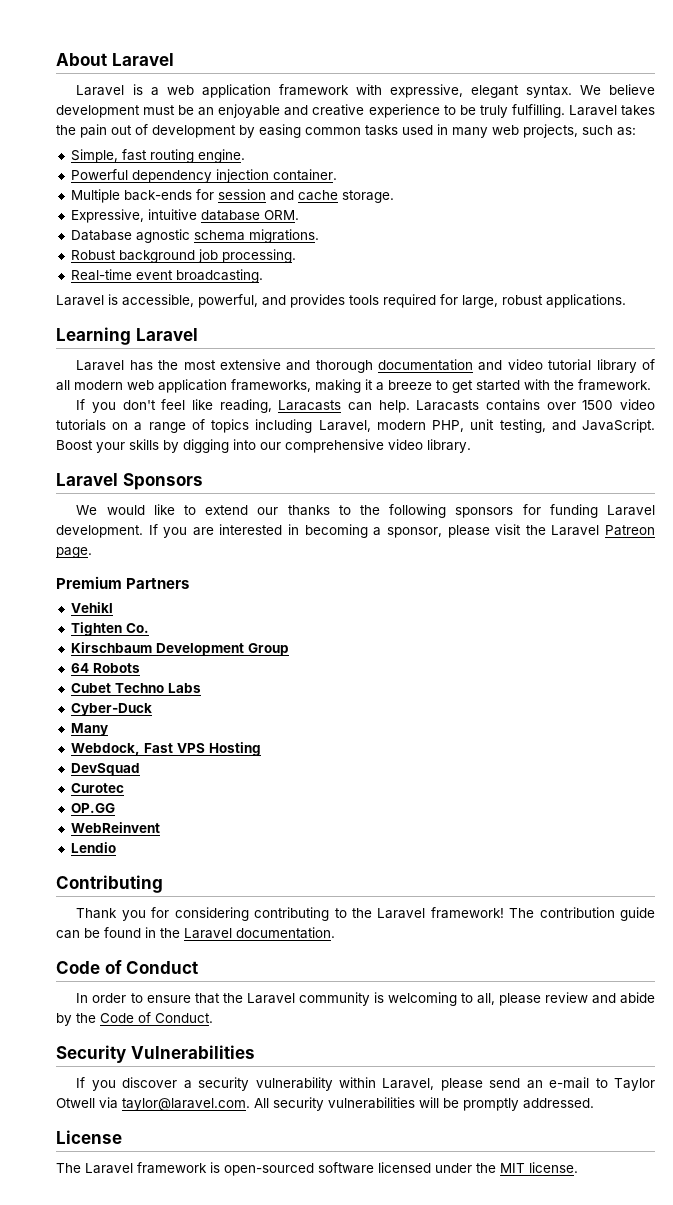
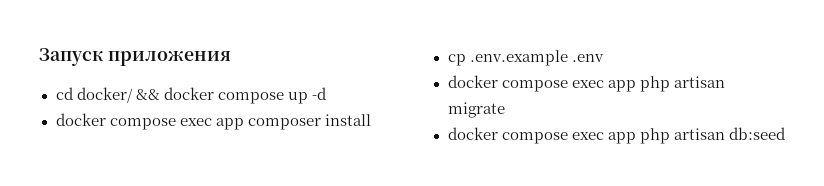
[56,53,174,66] [76,84,656,98] [56,104,656,118] [56,124,636,138] [70,149,245,163] [70,169,337,183] [70,189,394,203] [70,209,299,223] [70,229,319,243] [70,249,296,263] [70,269,263,283] [56,294,626,308] [56,327,198,345] [76,359,656,373] [56,379,651,393] [76,399,656,413] [56,419,655,433] [56,439,471,453] [56,473,203,490] [76,504,656,518] [56,524,656,538] [56,547,92,558] [56,576,190,589] [70,602,113,613] [70,622,149,636] [70,642,289,656] [70,663,140,673] [70,683,201,693] [70,703,152,716] [70,723,108,736] [70,742,261,756] [70,763,140,776] [70,783,124,793] [70,803,115,813] [70,822,160,833] [70,842,116,853] [56,875,163,893] [76,907,655,921] [56,927,335,939] [56,960,199,974] [76,992,655,1006] [56,1012,213,1026] [56,1045,255,1063] [76,1077,656,1091] [56,1097,594,1111] [56,1130,122,1144] [56,1162,578,1176] About Laravel // Laravel is a web application framework with expressive, elegant syntax. We believe development must be an enjoyable and creative experience to be truly fulfilling. Laravel takes the pain out of development by easing common tasks used in many web projects, such as: // Simple, fast routing engine. // Powerful dependency injection container. // Multiple back-ends for session and cache storage. // Expressive, intuitive database ORM. // Database agnostic schema migrations. // Robust background job processing. // Real-time event broadcasting. // Laravel is accessible, powerful, and provides tools required for large, robust applications. // Learning Laravel // Laravel has the most extensive and thorough documentation and video tutorial library of all modern web application frameworks, making it a breeze to get started with the framework. // If you don't feel like reading, Laracasts can help. Laracasts contains over 1500 video tutorials on a range of topics including Laravel, modern PHP, unit testing, and JavaScript. Boost your skills by digging into our comprehensive video library. // Laravel Sponsors // We would like to extend our thanks to the following sponsors for funding Laravel development. If you are interested in becoming a sponsor, please visit the Laravel Patreon page. // Premium Partners // Vehikl // Tighten Co. // Kirschbaum Development Group // 64 Robots // Cubet Techno Labs // Cyber-Duck // Many // Webdock, Fast VPS Hosting // DevSquad // Curotec // OP.GG // WebReinvent // Lendio // Contributing // Thank you for considering contributing to the Laravel framework! The contribution guide can be found in the Laravel documentation. // Code of Conduct // In order to ensure that the Laravel community is welcoming to all, please review and abide by the Code of Conduct. // Security Vulnerabilities // If you discover a security vulnerability within Laravel, please send an e-mail to Taylor Otwell via taylor@laravel.com. All security vulnerabilities will be promptly addressed. // License // The Laravel framework is open-sourced software licensed under the MIT license. -> [39,48,231,66] [55,87,327,104] [55,113,371,130] [447,50,604,66] [447,75,725,92] [447,102,505,118] [447,127,786,144] Запуск приложения // cd docker/ && docker compose up -d // docker compose exec app composer install // cp .env.example .env // docker compose exec app php artisan migrate // docker compose exec app php artisan db:seed

